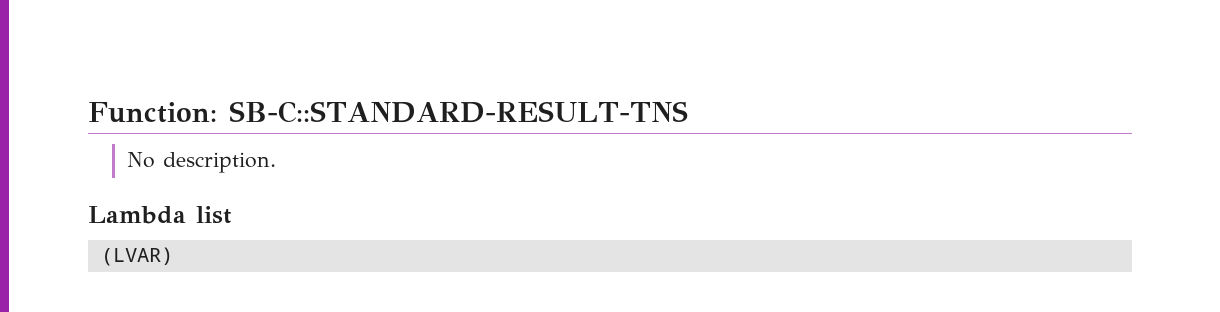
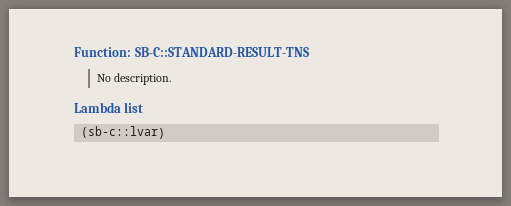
[100,247,173,266] (LVAR) -> [81,126,166,139] (sb-c::lvar)

